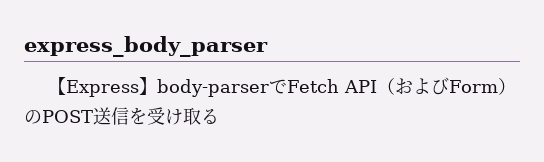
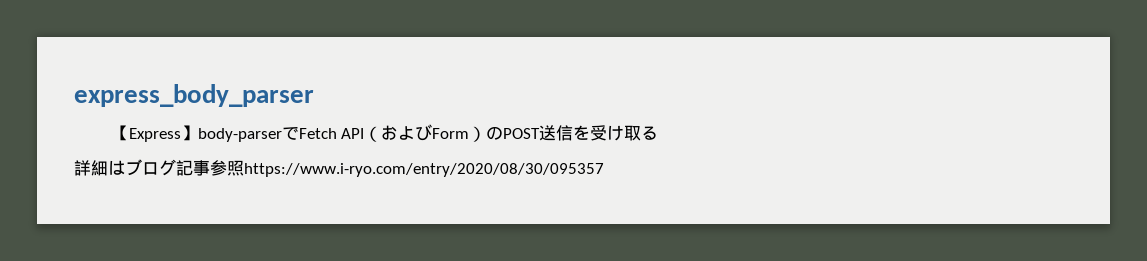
(219, 116) none -> [74,159,604,177] // 詳細はブログ記事参照https://www.i-ryo.com/entry/2020/08/30/095357

